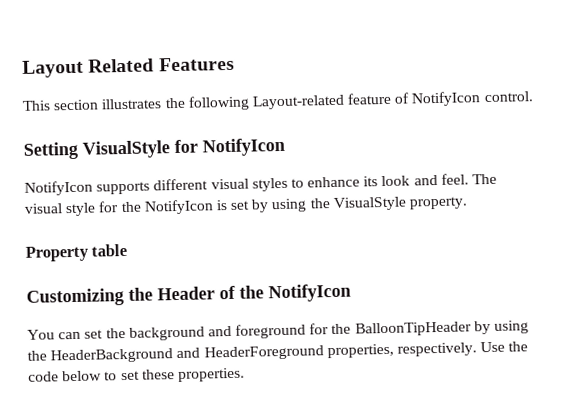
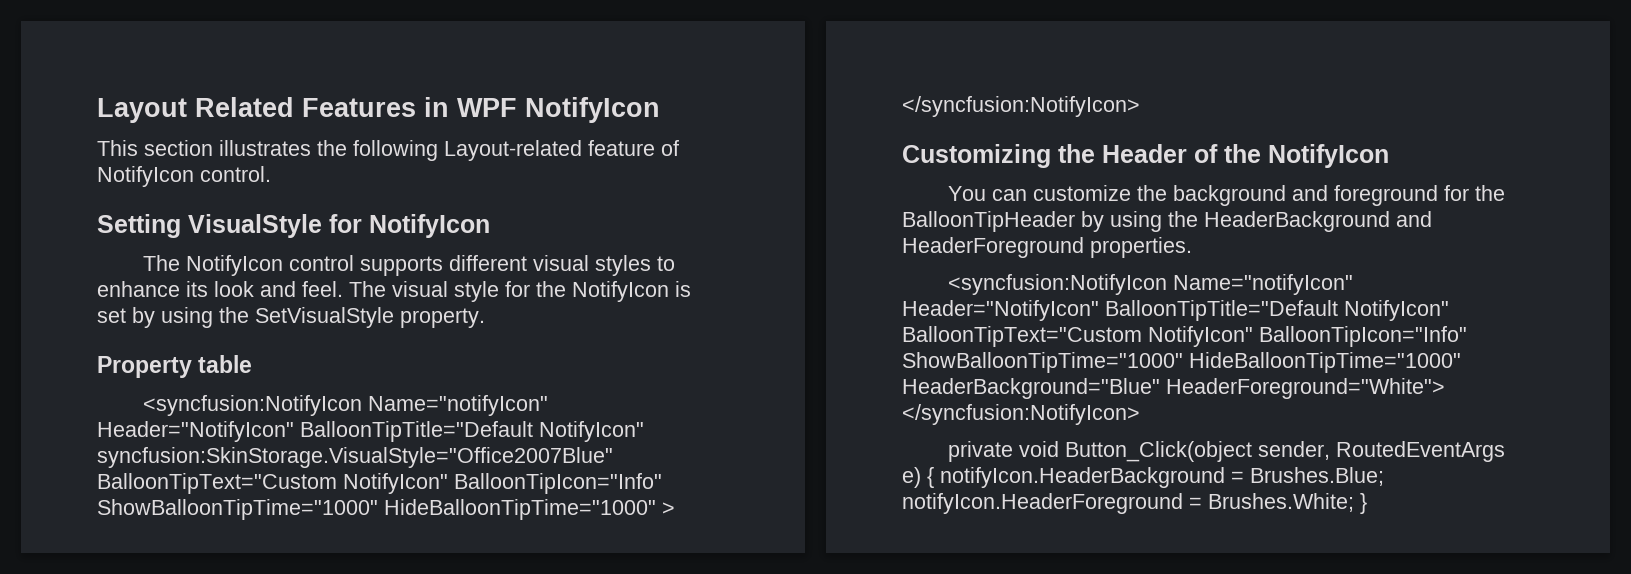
(235, 64) none -> [424,97,660,123] in WPF NotifyIcon
[24,180,93,196] NotifyIcon -> [142,255,354,276] The NotifyIcon control
[332,196,407,211] VisualStyle -> [255,307,394,328] SetVisualStyle
(128, 250) none -> [142,395,548,416] [97,421,644,442] [97,447,613,468] [97,473,662,494] [97,499,675,520] [902,96,1140,117] // <syncfusion:NotifyIcon Name="notifyIcon" Header="NotifyIcon" BalloonTipTitle="Default NotifyIcon" syncfusion:SkinStorage.VisualStyle="Office2007Blue" BalloonTipText="Custom NotifyIcon" BalloonTipIcon="Info" ShowBalloonTipTime="1000" HideBalloonTipTime="1000" > </syncfusion:NotifyIcon>
[84,329,104,339] set -> [1032,185,1131,201] customize
[326,341,529,359] [28,367,245,383] properties, respectively. Use the code below to set these properties. -> [1090,237,1192,258] [947,274,1353,295] [902,300,1449,321] [902,326,1467,347] [902,352,1461,373] [902,378,1445,399] [902,404,1140,425] [947,441,1505,462] [902,467,1384,488] [902,493,1367,514] properties. // <syncfusion:NotifyIcon Name="notifyIcon" Header="NotifyIcon" BalloonTipTitle="Default NotifyIcon" BalloonTipText="Custom NotifyIcon" BalloonTipIcon="Info" ShowBalloonTipTime="1000" HideBalloonTipTime="1000" HeaderBackground="Blue" HeaderForeground="White"> </syncfusion:NotifyIcon> // private void Button_Click(object sender, RoutedEventArgs e) { notifyIcon.HeaderBackground = Brushes.Blue; notifyIcon.HeaderForeground = Brushes.White; }

